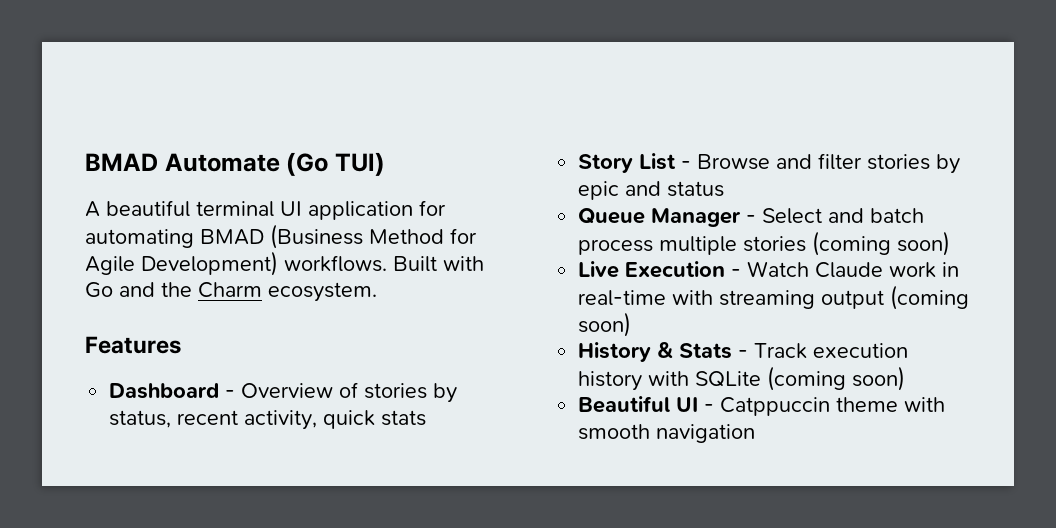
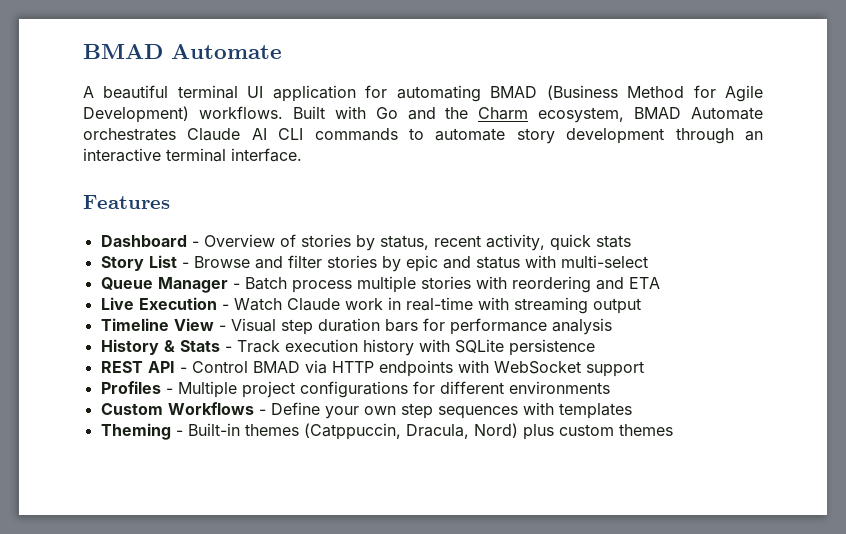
[85,152,385,176] BMAD Automate (Go TUI) -> [83,44,282,59] BMAD Automate
[268,282,377,302] ecosystem. -> [538,107,763,123] [83,128,763,144] [83,148,302,162] ecosystem, BMAD Automate orchestrates Claude AI CLI commands to automate story development through an interactive terminal interface.
(725, 189) none -> [524,255,648,268] with multi-select
[762,208,925,224] [578,231,951,256] Select and batch process multiple stories (coming soon) -> [244,276,660,293] Batch process multiple stories with reordering and ETA
[890,285,970,310] [578,312,632,337] (coming soon) -> [100,318,612,335] // Timeline View - Visual step duration bars for performance analysis
[767,366,906,391] [578,396,946,416] [578,424,756,443] (coming soon) // Beautiful UI - Catppuccin theme with smooth navigation -> [508,339,595,356] [100,360,644,377] [100,381,610,398] [100,402,632,419] [100,423,673,440] persistence // REST API - Control BMAD via HTTP endpoints with WebSocket support // Profiles - Multiple project configurations for different environments // Custom Workflows - Define your own step sequences with templates // Theming - Built-in themes (Catppuccin, Dracula, Nord) plus custom themes

